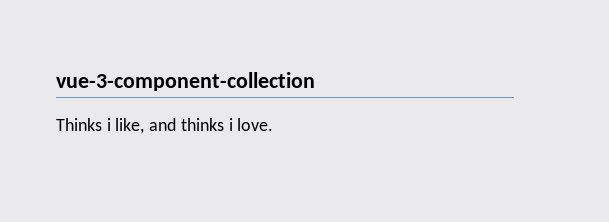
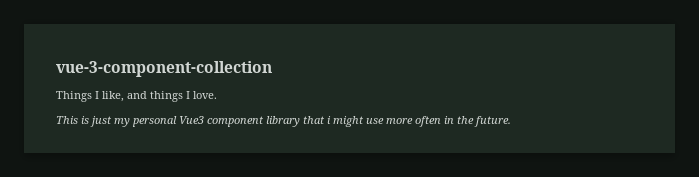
[56,118,274,134] Thinks i like, and thinks i love. -> [56,91,217,102] [56,116,511,127] Things I like, and things I love. // This is just my personal Vue3 component library that i might use more often in the future.

